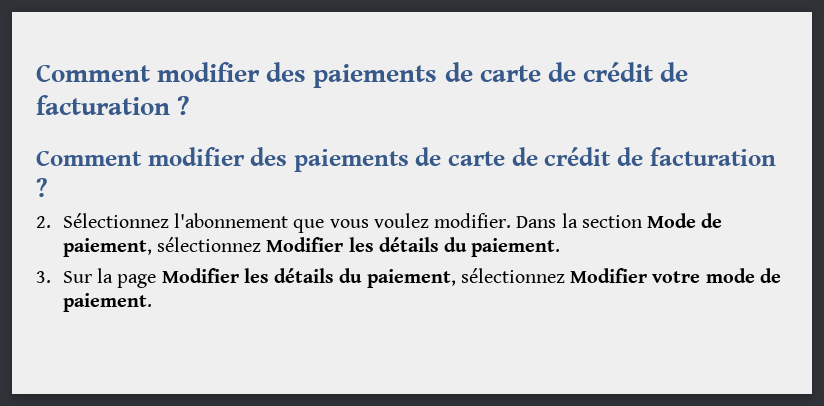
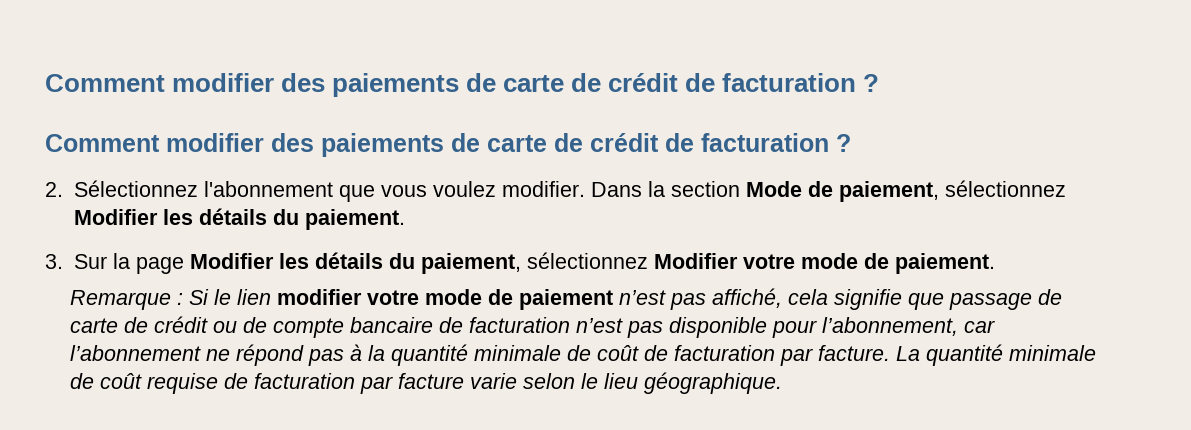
(152, 302) none -> [70,288,1063,310] [70,316,996,338] [70,344,1097,366] [70,372,783,394] // Remarque : Si le lien modifier votre mode de paiement n’est pas affiché, cela signifie que passage de carte de crédit ou de compte bancaire de facturation n’est pas disponible pour l’abonnement, car l’abonnement ne répond pas à la quantité minimale de coût de facturation par facture. La quantité minimale de coût requise de facturation par facture varie selon le lieu géographique.

